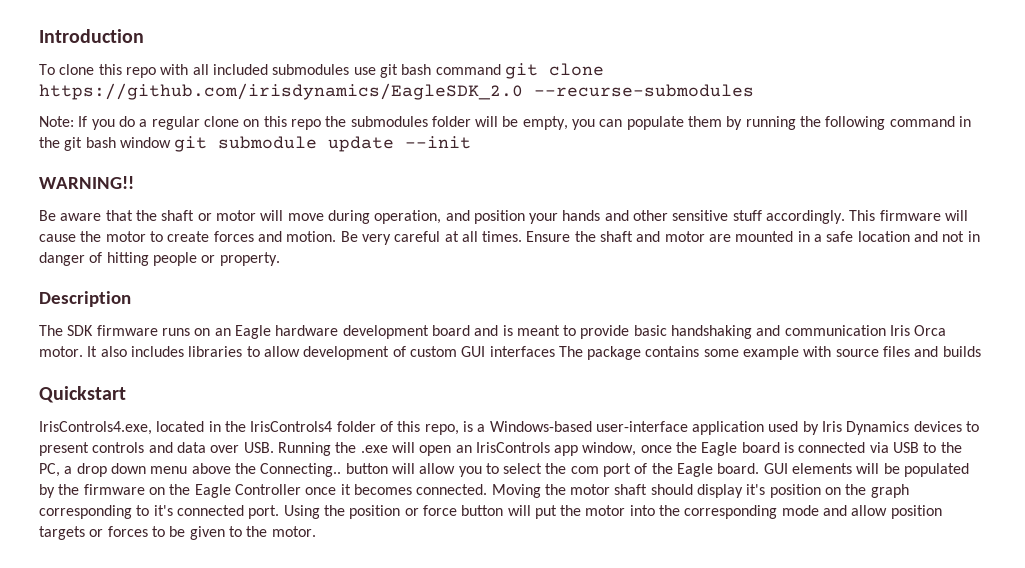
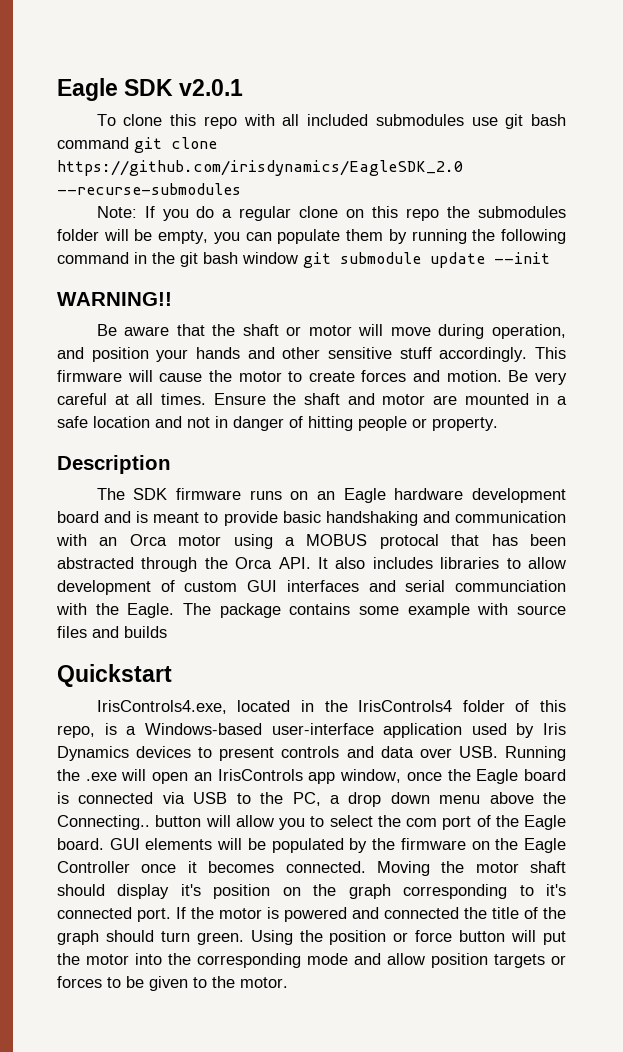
[39,29,144,43] Introduction -> [57,78,244,101] Eagle SDK v2.0.1
[890,325,947,336] [39,346,83,357] Iris Orca motor. -> [56,534,566,549] [57,557,311,572] with an Orca motor using a MOBUS protocal that has been abstracted through the Orca API.
(555, 351) none -> [368,580,566,592] [56,603,175,618] and serial communciation with the Eagle.
(280, 512) none -> [176,907,566,922] [57,930,244,945] If the motor is powered and connected the title of the graph should turn green.

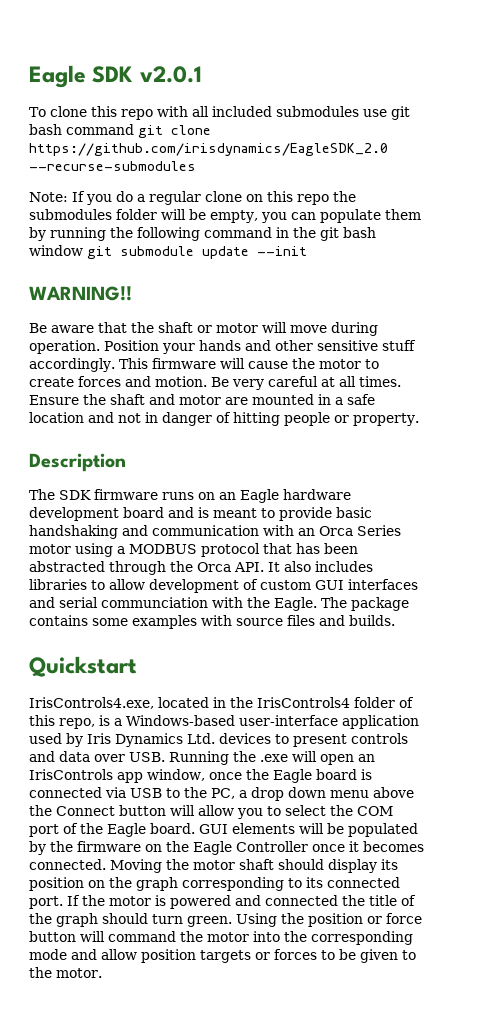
[492,324,566,339] [57,347,149,362] operation, and position -> [29,340,159,354] operation. Position
(167, 540) none -> [357,525,401,536] Series
[306,534,439,549] MOBUS protocal -> [129,543,260,557] MODBUS protocol
[407,603,470,618] example -> [132,615,197,629] examples
[124,626,167,638] builds -> [349,615,395,626] builds.
(129, 753) none -> [187,733,215,744] Ltd.
[57,815,150,830] Connecting.. -> [56,806,115,816] Connect
[406,818,437,827] com -> [357,806,393,816] COM
[180,884,201,896] it's -> [381,859,398,870] its
[546,884,566,896] it's -> [306,877,323,888] its
[543,931,567,945] put -> [108,931,176,942] command

